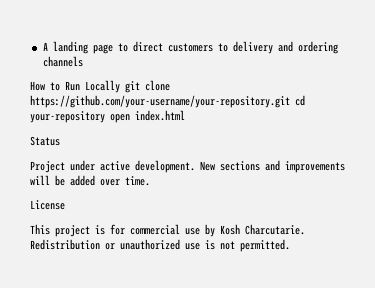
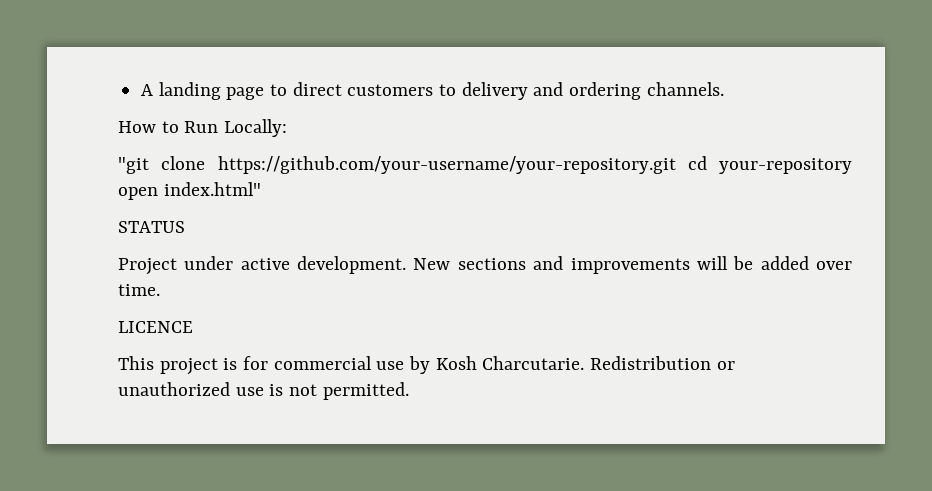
[42,56,83,67] channels -> [646,82,724,96] channels.
[85,80,140,93] Locally git -> [224,119,288,137] [118,157,149,174] Locally: // "git
[135,110,185,121] [30,136,60,146] index.html // Status -> [163,182,261,196] [118,221,185,233] index.html" // STATUS
[30,200,65,210] License -> [118,321,193,333] LICENCE

